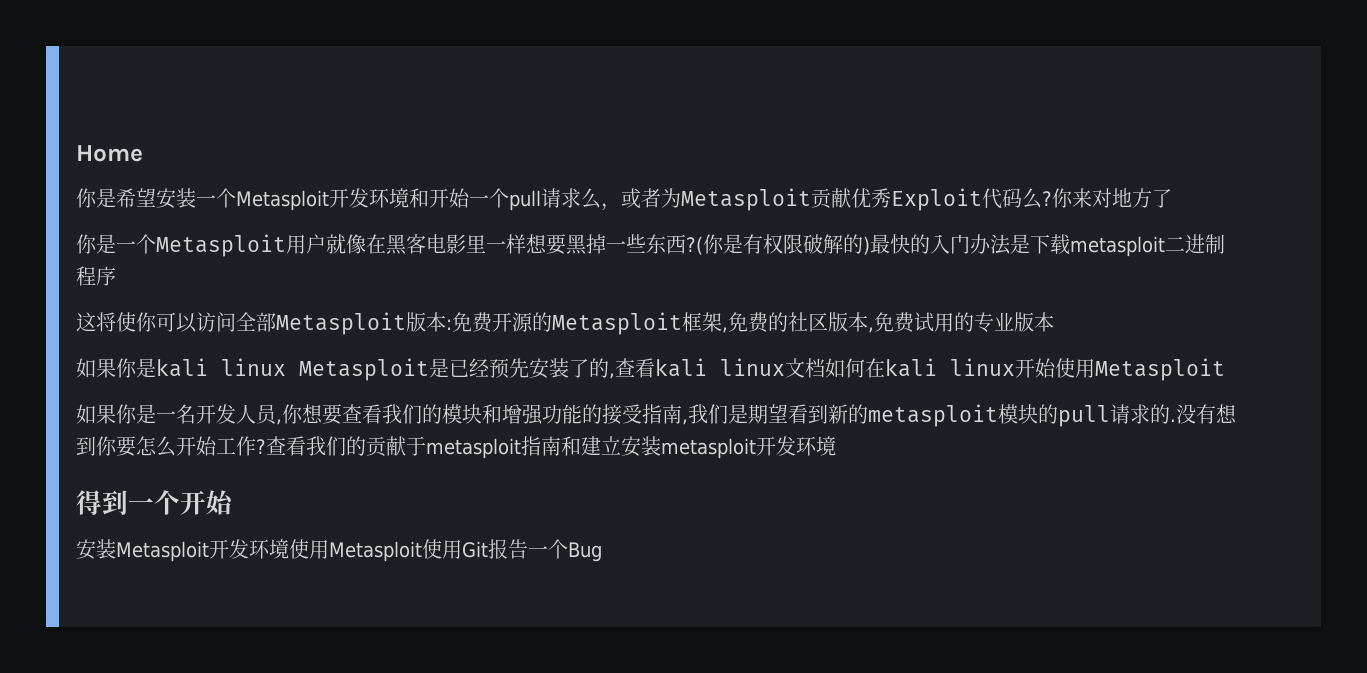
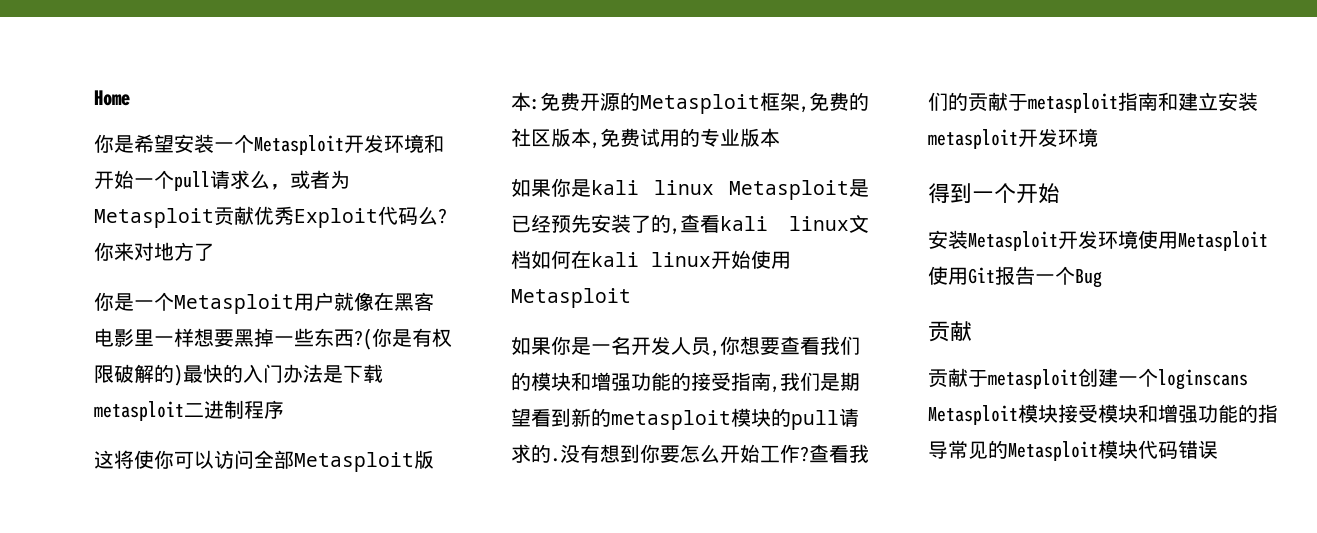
(602, 552) none -> [928,321,972,342] [928,368,1248,390] [928,404,1278,425] [928,440,1218,461] // 贡献 // 贡献于metasploit创建一个loginscans Metasploit模块接受模块和增强功能的指导常见的Metasploit模块代码错误

